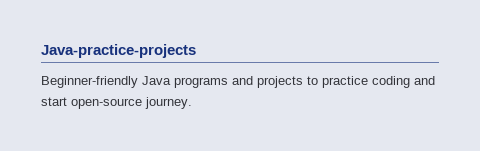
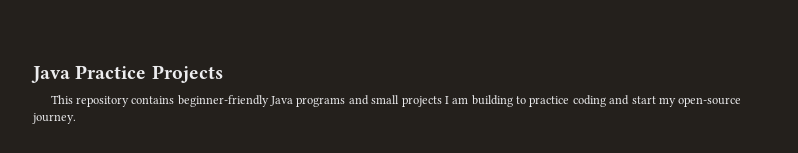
[41,44,196,58] [41,76,303,88] Java-practice-projects // Beginner-friendly Java programs and projects -> [31,65,223,83] [50,95,513,107] Java Practice Projects // This repository contains beginner-friendly Java programs and small projects I am building
(67, 101) none -> [658,97,676,107] my

